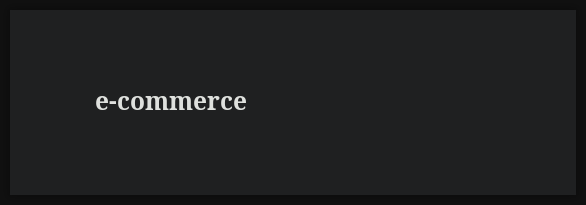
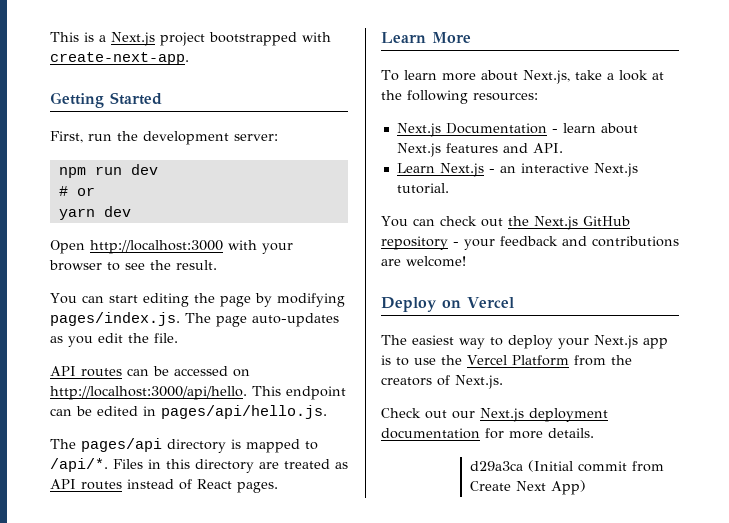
[95,96,247,110] e-commerce -> [50,32,331,46] [50,52,189,65] [50,92,162,108] [50,131,278,145] [58,164,158,178] [58,186,95,196] [58,206,131,220] [50,240,293,254] [49,260,217,271] [50,293,345,307] [50,312,339,327] [50,333,178,347] [50,366,250,377] [50,386,346,400] [50,405,327,419] [50,438,318,453] [50,458,348,473] [50,479,278,493] [381,32,471,43] [381,70,664,84] [381,90,538,104] [396,123,638,137] [396,143,563,157] [396,163,638,177] [396,183,449,194] [381,216,630,230] [381,236,679,250] [381,256,466,267] [381,297,514,312] [381,335,668,349] [381,355,632,366] [381,375,503,389] [381,408,608,422] [381,428,594,439] [470,460,665,472] [470,480,587,495] This is a Next.js project bootstrapped with create-next-app. // Getting Started // First, run the development server: // npm run dev // # or // yarn dev // Open http://localhost:3000 with your browser to see the result. // You can start editing the page by modifying pages/index.js. The page auto-updates as you edit the file. // API routes can be accessed on http://localhost:3000/api/hello. This endpoint can be edited in pages/api/hello.js. // The pages/api directory is mapped to /api/*. Files in this directory are treated as API routes instead of React pages. // Learn More // To learn more about Next.js, take a look at the following resources: // Next.js Documentation - learn about Next.js features and API. // Learn Next.js - an interactive Next.js tutorial. // You can check out the Next.js GitHub repository - your feedback and contributions are welcome! // Deploy on Vercel // The easiest way to deploy your Next.js app is to use the Vercel Platform from the creators of Next.js. // Check out our Next.js deployment documentation for more details. // d29a3ca (Initial commit from Create Next App)

